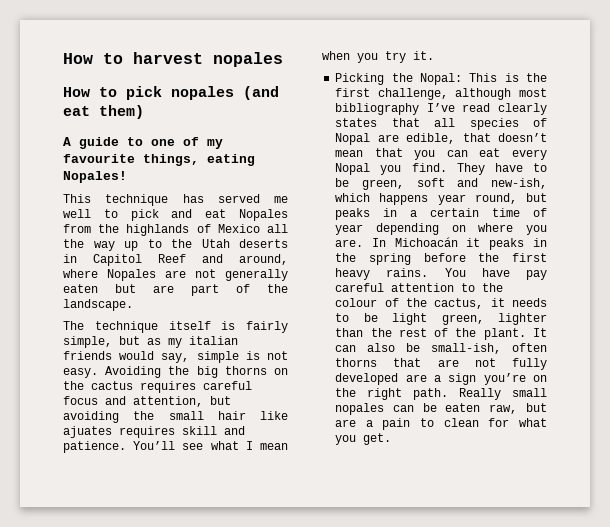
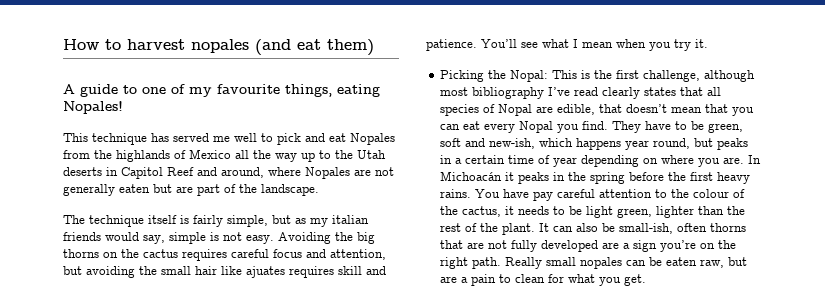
[63,86,234,100] // How to pick nopales -> (249, 46) none

